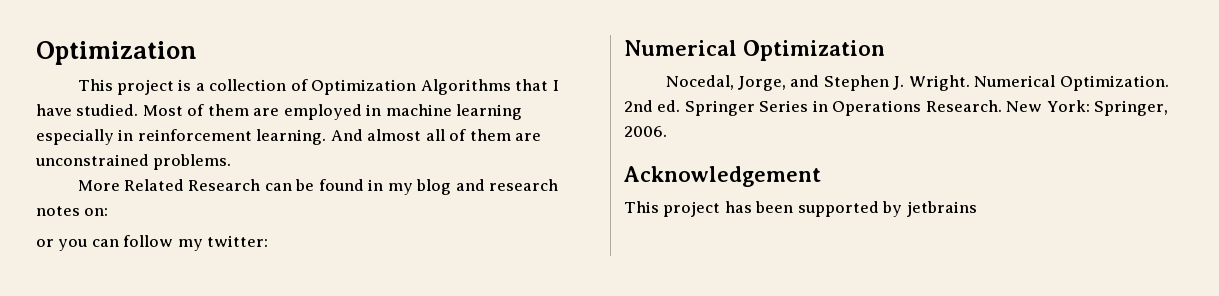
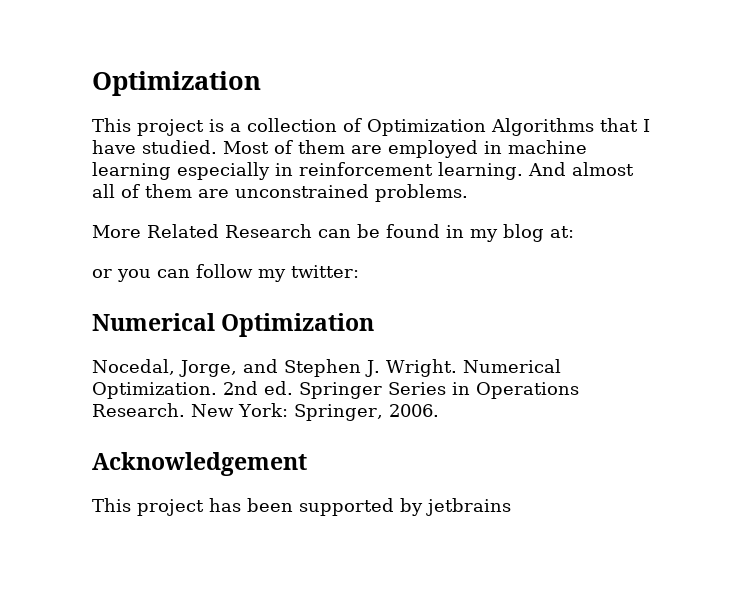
[455,179,559,191] [36,206,109,216] and research notes on: -> [550,226,574,238] at:

